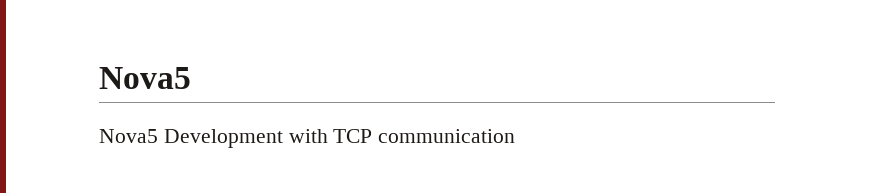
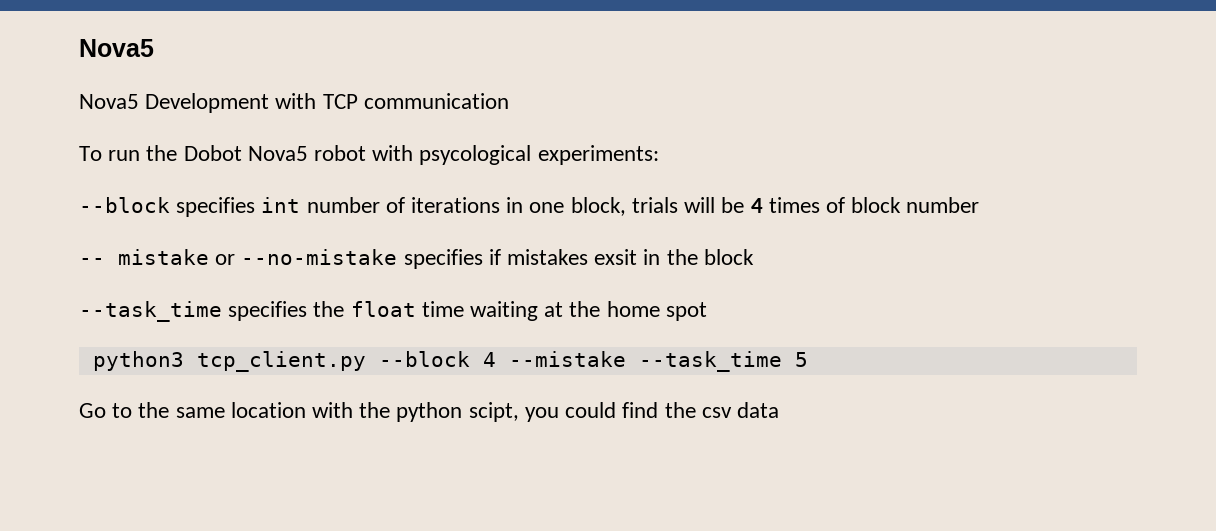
(516, 136) none -> [79,145,659,165] [79,197,980,217] [79,249,754,269] [79,301,707,322] [92,351,808,372] [79,402,779,422] // To run the Dobot Nova5 robot with psycological experiments: // --block specifies int number of iterations in one block, trials will be 4 times of block number // -- mistake or --no-mistake specifies if mistakes exsit in the block // --task_time specifies the float time waiting at the home spot // python3 tcp_client.py --block 4 --mistake --task_time 5 // Go to the same location with the python scipt, you could find the csv data

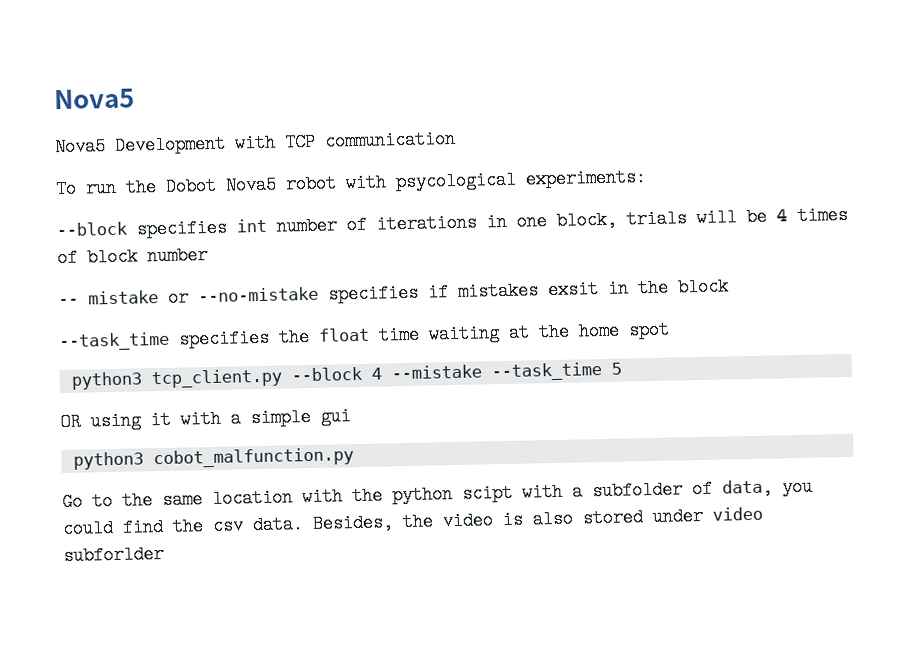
(808, 359) none -> [60,407,351,432] [72,447,354,470] // OR using it with a simple gui // python3 cobot_malfunction.py
[468,402,519,422] scipt, -> [462,478,773,503] scipt with a subfolder of data,
[736,402,779,418] data -> [252,506,763,535] [63,545,164,566] data. Besides, the video is also stored under video subforlder

